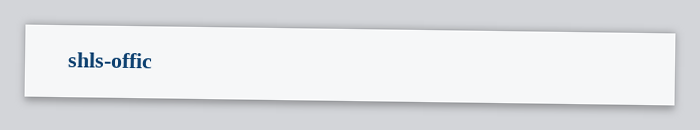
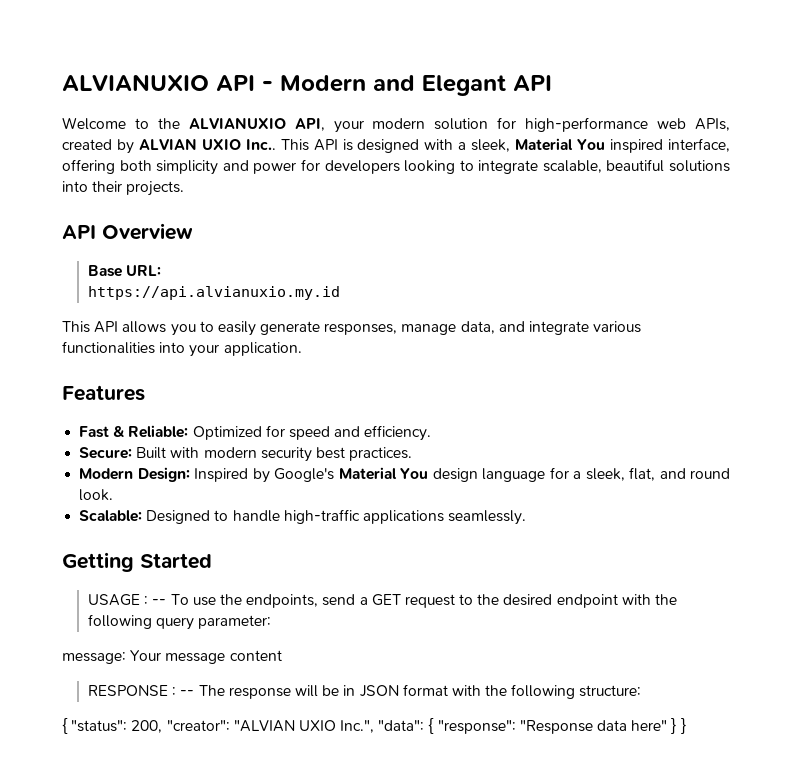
[67,52,153,69] shls-offic -> [62,74,552,96] [62,117,730,133] [62,138,730,154] [62,159,730,175] [62,181,185,196] [62,223,193,240] [88,265,162,277] [88,286,341,300] [62,321,642,336] [62,341,302,357] [62,385,145,401] [79,425,432,441] [79,447,413,462] [79,467,731,483] [79,489,114,501] [79,509,527,525] [62,552,212,572] [88,594,677,608] [88,614,272,630] [62,650,282,664] [88,684,642,699] [62,718,686,734] ALVIANUXIO API - Modern and Elegant API // Welcome to the ALVIANUXIO API, your modern solution for high-performance web APIs, created by ALVIAN UXIO Inc.. This API is designed with a sleek, Material You inspired interface, offering both simplicity and power for developers looking to integrate scalable, beautiful solutions into their projects. // API Overview // Base URL: // https://api.alvianuxio.my.id // This API allows you to easily generate responses, manage data, and integrate various functionalities into your application. // Features // Fast & Reliable: Optimized for speed and efficiency. // Secure: Built with modern security best practices. // Modern Design: Inspired by Google's Material You design language for a sleek, flat, and round look. // Scalable: Designed to handle high-traffic applications seamlessly. // Getting Started // USAGE : -- To use the endpoints, send a GET request to the desired endpoint with the following query parameter: // message: Your message content // RESPONSE : -- The response will be in JSON format with the following structure: // { "status": 200, "creator": "ALVIAN UXIO Inc.", "data": { "response": "Response data here" } }

